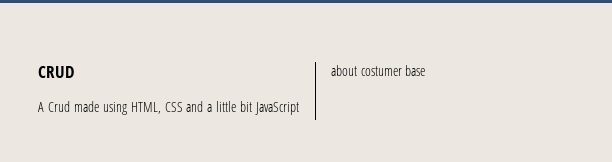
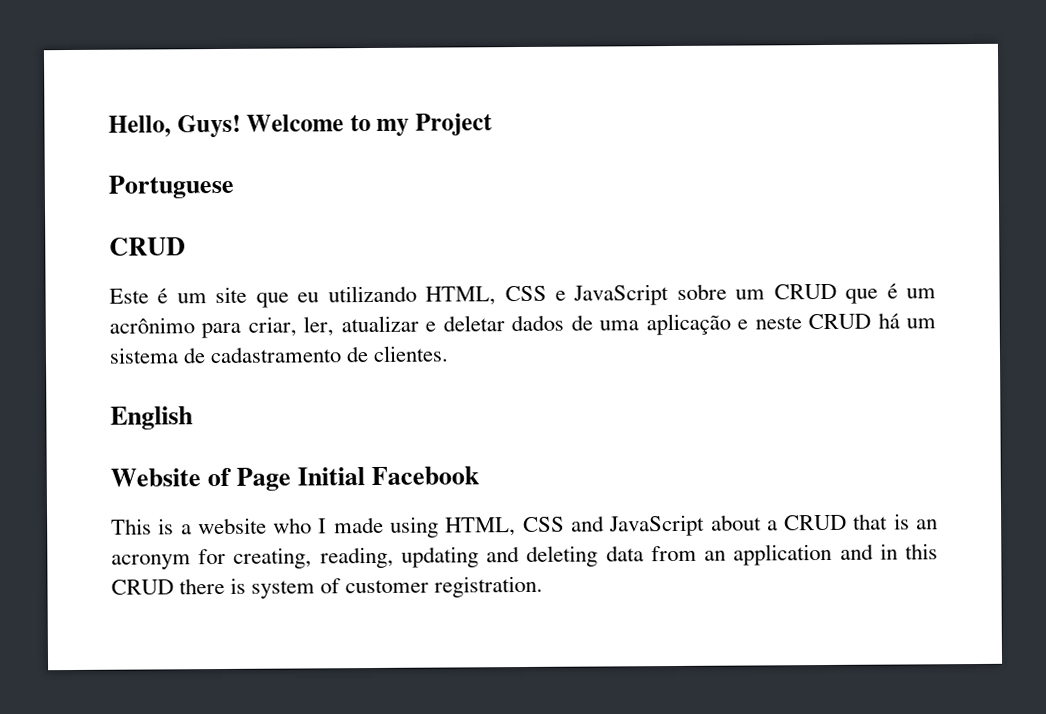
[38,66,74,78] [38,101,70,112] CRUD // A Crud -> [108,113,494,138] [108,174,234,199] [109,237,186,256] [109,283,936,308] [109,312,936,339] [109,345,450,364] [110,406,193,430] [110,466,481,491] [111,517,328,535] Hello, Guys! Welcome to my Project // Portuguese // CRUD // Este é um site que eu utilizando HTML, CSS e JavaScript sobre um CRUD que é um acrônimo para criar, ler, atualizar e deletar dados de uma aplicação e neste CRUD há um sistema de cadastramento de clientes. // English // Website of Page Initial Facebook // This is a website who I
[207,101,299,115] [331,65,426,76] a little bit JavaScript about costumer base -> [609,513,938,537] [111,543,939,570] [111,575,544,599] JavaScript about a CRUD that is an acronym for creating, reading, updating and deleting data from an application and in this CRUD there is system of customer registration.

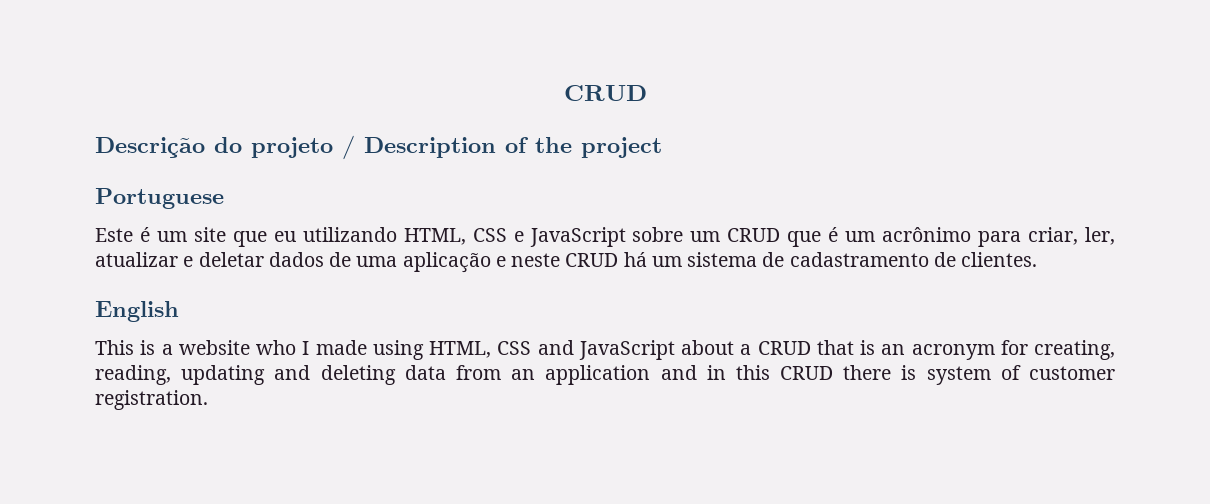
[108,113,494,138] Hello, Guys! Welcome to my Project -> [563,85,647,101] [95,135,662,160] CRUD // Descrição do projeto / Description of the project
[109,237,186,256] // CRUD -> (224, 198) none
[110,466,481,491] // Website of Page Initial Facebook -> (179, 311) none

